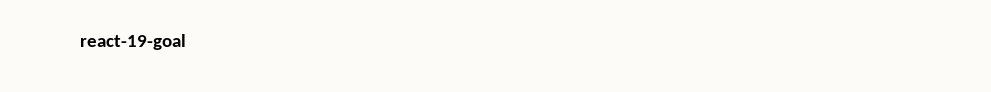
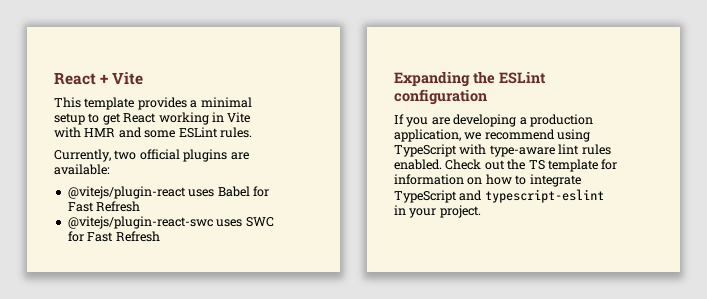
[80,34,186,50] react-19-goal -> [54,72,144,85] [54,97,252,110] [54,112,251,125] [54,127,252,138] [54,149,249,162] [54,164,110,175] [67,186,269,199] [67,201,141,212] [67,216,274,229] [67,231,160,242] [394,71,546,87] [394,89,487,105] [394,114,593,127] [394,129,591,142] [394,144,611,157] [394,159,618,172] [394,174,581,187] [394,189,604,203] [394,205,481,218] React + Vite // This template provides a minimal setup to get React working in Vite with HMR and some ESLint rules. // Currently, two official plugins are available: // @vitejs/plugin-react uses Babel for Fast Refresh // @vitejs/plugin-react-swc uses SWC for Fast Refresh // Expanding the ESLint configuration // If you are developing a production application, we recommend using TypeScript with type-aware lint rules enabled. Check out the TS template for information on how to integrate TypeScript and typescript-eslint in your project.

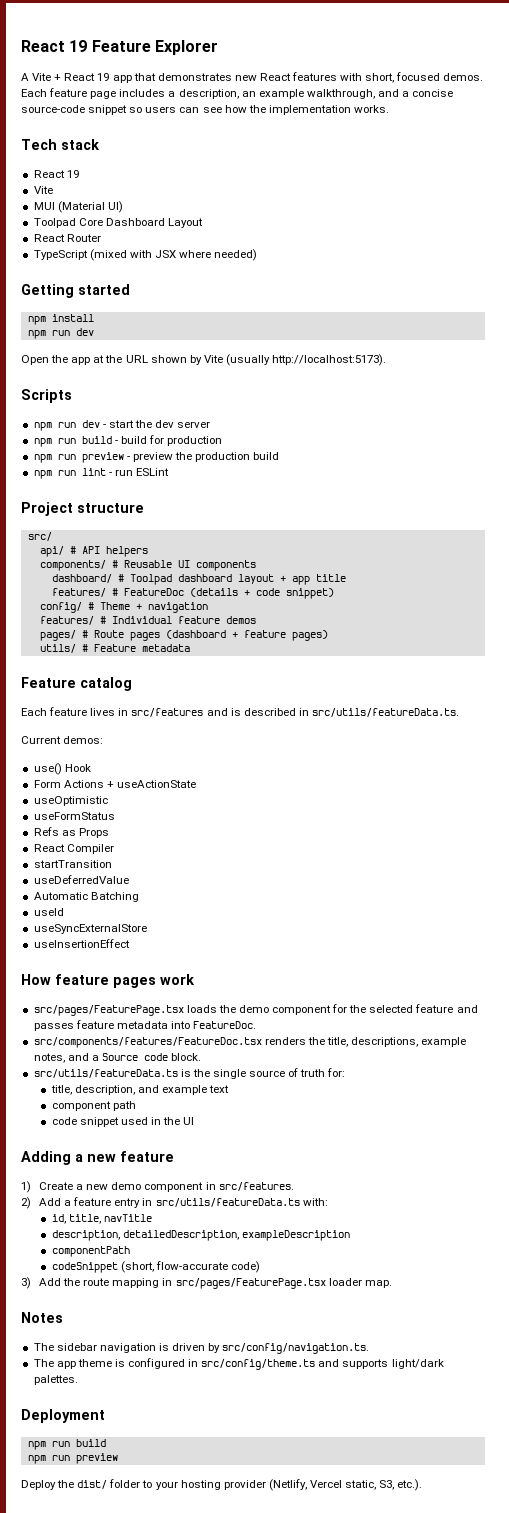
[54,72,144,85] [54,97,252,110] [54,112,251,125] [54,127,252,138] [54,149,249,162] [54,164,110,175] [67,186,269,199] [67,201,141,212] [67,216,274,229] [67,231,160,242] [394,71,546,87] [394,89,487,105] [394,114,593,127] [394,129,591,142] [394,144,611,157] [394,159,618,172] [394,174,581,187] [394,189,604,203] [394,205,481,218] React + Vite // This template provides a minimal setup to get React working in Vite with HMR and some ESLint rules. // Currently, two official plugins are available: // @vitejs/plugin-react uses Babel for Fast Refresh // @vitejs/plugin-react-swc uses SWC for Fast Refresh // Expanding the ESLint configuration // If you are developing a production application, we recommend using TypeScript with type-aware lint rules enabled. Check out the TS template for information on how to integrate TypeScript and typescript-eslint in your project. -> [21,40,218,55] [21,72,484,83] [21,88,454,99] [21,105,389,115] [21,139,100,150] [33,170,79,178] [33,186,53,194] [33,201,123,213] [33,218,203,228] [33,234,101,242] [33,249,258,261] [21,284,130,298] [27,314,94,325] [27,328,94,339] [21,354,387,366] [21,389,72,403] [33,420,211,431] [33,435,223,447] [33,452,280,463] [33,468,169,479] [21,502,144,516] [27,532,52,541] [39,546,148,557] [39,560,256,571] [51,574,346,585] [51,588,334,599] [39,602,208,613] [39,616,256,625] [39,630,328,641] [39,644,190,653] [21,677,132,691] [21,707,459,717] [21,736,104,744] [33,763,91,775] [33,780,196,788] [33,796,108,806] [33,812,115,820] [33,827,109,838] [33,844,114,854] [33,860,112,868] [33,875,129,884] [33,892,139,902] [33,908,64,916] [33,924,147,934] [33,939,130,948] [21,974,195,988] [33,1004,478,1016] [33,1020,257,1031] [33,1037,467,1048] [33,1053,202,1063] [33,1068,346,1079] [50,1085,230,1095] [51,1101,136,1111] [51,1117,195,1127] [21,1151,174,1165] [21,1181,294,1193] [21,1197,328,1209] [51,1214,152,1224] [51,1230,350,1241] [51,1246,130,1257] [51,1261,260,1273] [21,1277,392,1289] [21,1312,63,1323] [33,1343,370,1354] [33,1358,444,1370] [33,1375,78,1385] [21,1409,105,1423] [27,1439,106,1450] [27,1453,118,1464] [21,1479,423,1491] React 19 Feature Explorer // A Vite + React 19 app that demonstrates new React features with short, focused demos. Each feature page includes a description, an example walkthrough, and a concise source-code snippet so users can see how the implementation works. // Tech stack // React 19 // Vite // MUI (Material UI) // Toolpad Core Dashboard Layout // React Router // TypeScript (mixed with JSX where needed) // Getting started // npm install // npm run dev // Open the app at the URL shown by Vite (usually http://localhost:5173). // Scripts // npm run dev - start the dev server // npm run build - build for production // npm run preview - preview the production build // npm run lint - run ESLint // Project structure // src/ // api/ # API helpers // components/ # Reusable UI components // dashboard/ # Toolpad dashboard layout + app title // features/ # FeatureDoc (details + code snippet) // config/ # Theme + navigation // features/ # Individual feature demos // pages/ # Route pages (dashboard + feature pages) // utils/ # Feature metadata // Feature catalog // Each feature lives in src/features and is described in src/utils/featureData.ts. // Current demos: // use() Hook // Form Actions + useActionState // useOptimistic // useFormStatus // Refs as Props // React Compiler // startTransition // useDeferredValue // Automatic Batching // useId // useSyncExternalStore // useInsertionEffect // How feature pages work // src/pages/FeaturePage.tsx loads the demo component for the selected feature and passes feature metadata into FeatureDoc. // src/components/features/FeatureDoc.tsx renders the title, descriptions, example notes, and a Source code block. // src/utils/featureData.ts is the single source of truth for: // title, description, and example text // component path // code snippet used in the UI // Adding a new feature // 1) Create a new demo component in src/features. // 2) Add a feature entry in src/utils/featureData.ts with: // id, title, navTitle // description, detailedDescription, exampleDescription // componentPath // codeSnippet (short, flow-accurate code) // 3) Add the route mapping in src/pages/FeaturePage.tsx loader map. // Notes // The sidebar navigation is driven by src/config/navigation.ts. // The app theme is configured in src/config/theme.ts and supports light/dark palettes. // Deployment // npm run build // npm run preview // Deploy the dist/ folder to your hosting provider (Netlify, Vercel static, S3, etc.).

